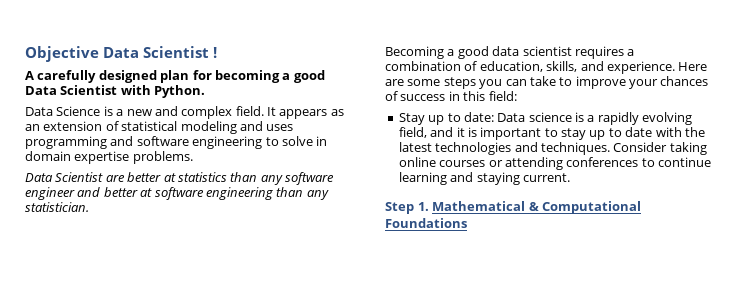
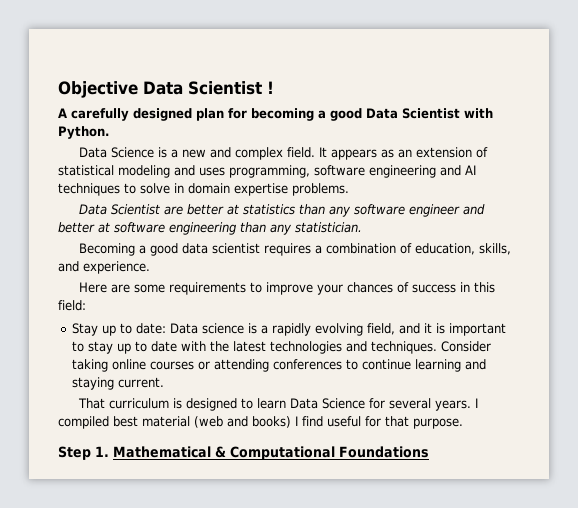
[25,136,263,149] programming and software engineering -> [229,165,476,178] [58,183,120,196] programming, software engineering and AI techniques
(675, 67) none -> (150, 267) //
[443,76,556,89] steps you can take -> [168,282,246,295] requirements
(570, 177) none -> [77,398,478,411] [58,416,463,429] // That curriculum is designed to learn Data Science for several years. I compiled best material (web and books) I find useful for that purpose.

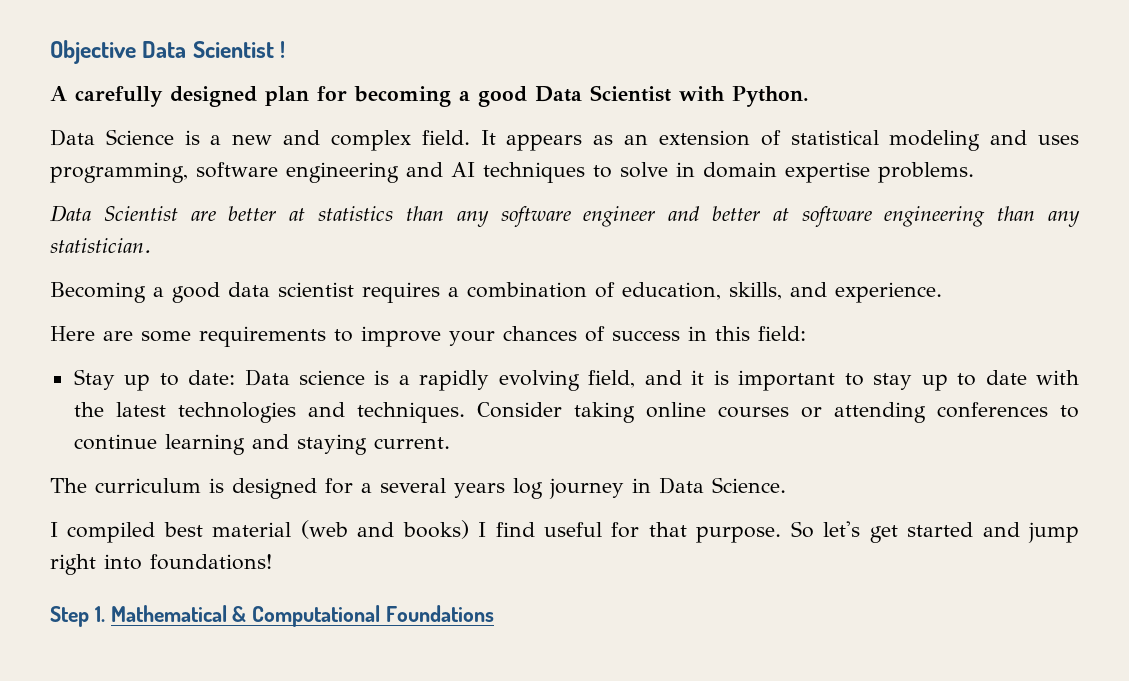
[77,398,105,409] That -> [50,478,87,493] The
[240,398,471,411] to learn Data Science for several years. -> [325,477,786,499] for a several years log journey in Data Science. //
(463, 423) none -> [790,521,1080,543] [50,554,272,575] So let's get started and jump right into foundations!

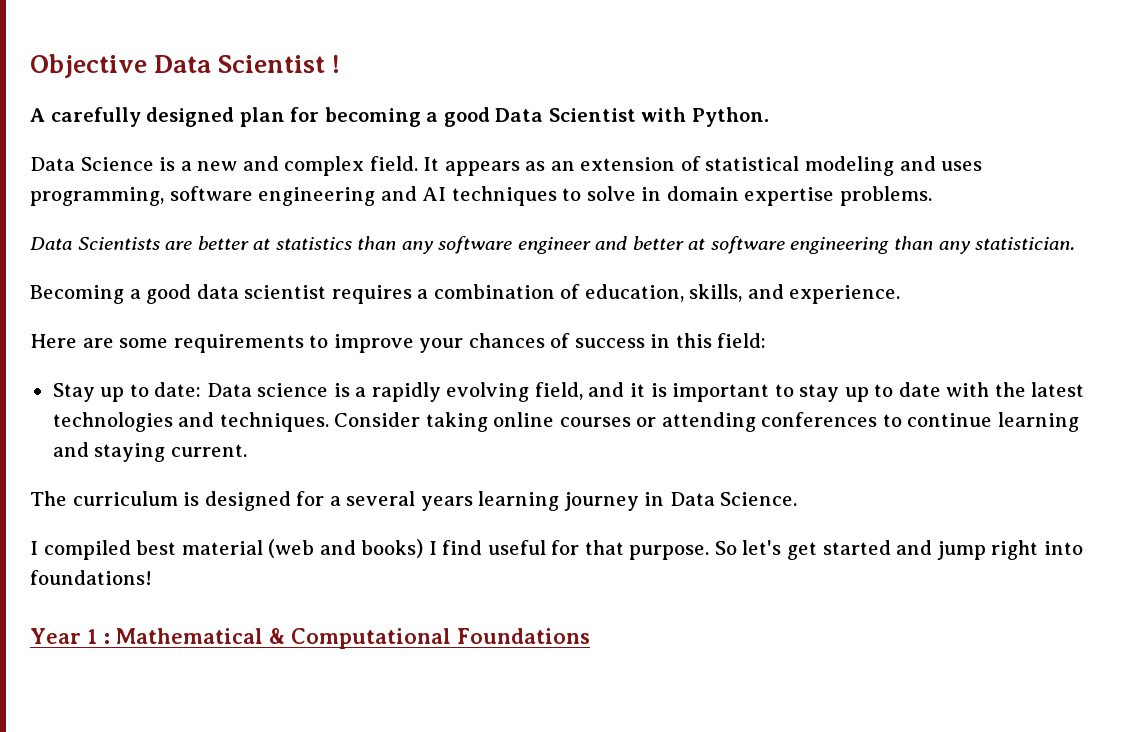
[103,206,178,221] Scientist -> [77,237,160,250] Scientists
[513,478,543,499] log -> [478,491,560,511] learning
[50,606,105,627] Step 1. -> [30,628,110,644] Year 1 :

